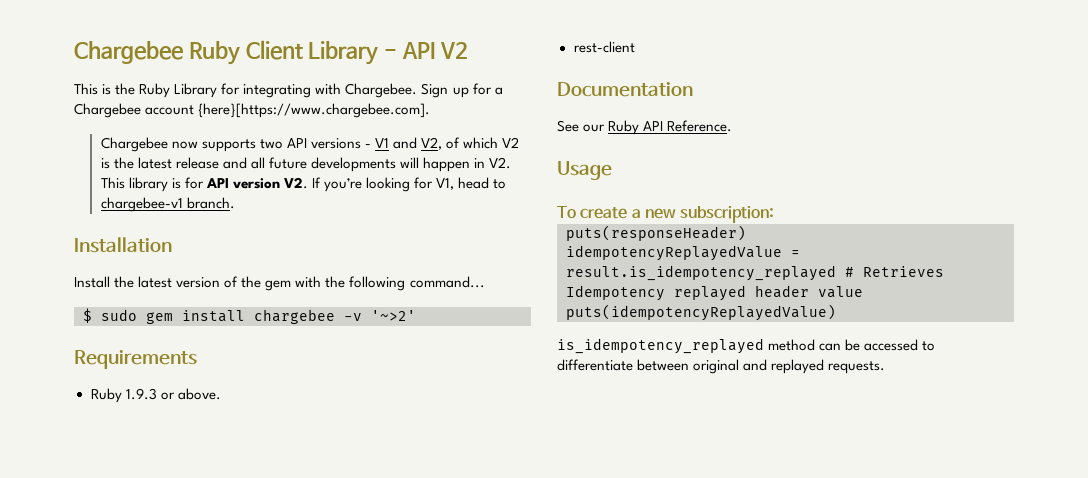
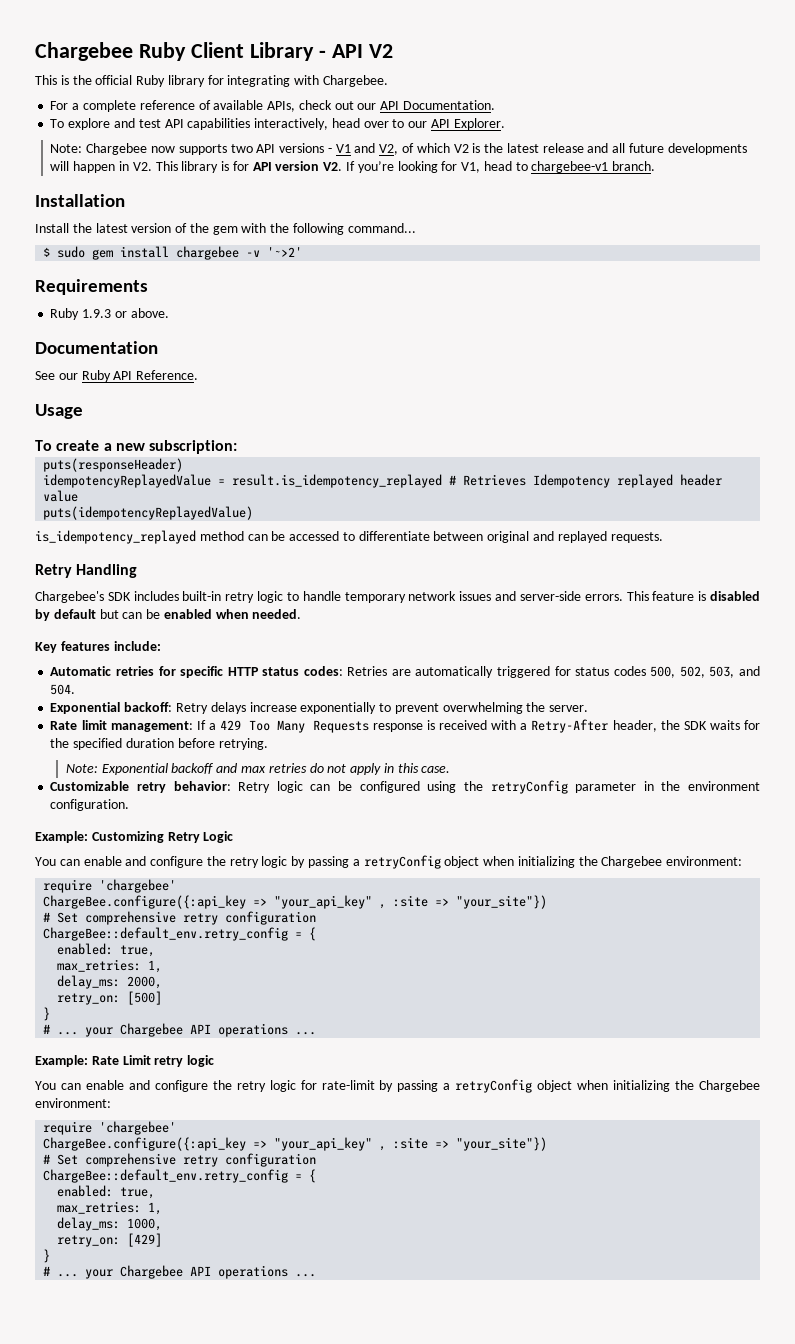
[139,83,218,98] Ruby Library -> [95,75,205,87] official Ruby library
[421,83,503,98] [74,103,431,118] Sign up for a Chargebee account {here}[https://www.chargebee.com]. // -> [50,100,495,112] [50,118,505,130] [50,144,83,153] // For a complete reference of available APIs, check out our API Documentation. // To explore and test API capabilities interactively, head over to our API Explorer. // Note:
[573,41,635,53] // rest-client -> (169, 313) none
(886, 367) none -> [35,564,138,578] [35,591,761,603] [35,609,302,621] [35,641,161,653] [50,666,761,678] [50,684,76,695] [50,702,589,714] [50,719,761,733] [50,738,268,750] [65,763,451,775] [50,780,760,794] [50,799,130,811] [35,831,234,843] [35,855,743,869] [43,879,177,893] [43,895,548,909] [43,911,317,925] [43,927,317,941] [57,943,156,957] [57,959,163,973] [57,975,163,989] [57,991,163,1005] [43,1007,51,1021] [43,1023,317,1037] [35,1055,215,1067] [35,1079,761,1093] [35,1098,111,1108] [43,1121,177,1135] [43,1137,548,1151] [43,1153,317,1167] [43,1169,317,1183] [57,1185,156,1199] [57,1201,163,1215] [57,1217,163,1231] [57,1233,163,1247] [43,1249,51,1263] [43,1265,317,1279] // Retry Handling // Chargebee's SDK includes built-in retry logic to handle temporary network issues and server-side errors. This feature is disabled by default but can be enabled when needed. // Key features include: // Automatic retries for specific HTTP status codes: Retries are automatically triggered for status codes 500, 502, 503, and 504. // Exponential backoff: Retry delays increase exponentially to prevent overwhelming the server. // Rate limit management: If a 429 Too Many Requests response is received with a Retry-After header, the SDK waits for the specified duration before retrying. // Note: Exponential backoff and max retries do not apply in this case. // Customizable retry behavior: Retry logic can be configured using the retryConfig parameter in the environment configuration. // Example: Customizing Retry Logic // You can enable and configure the retry logic by passing a retryConfig object when initializing the Chargebee environment: // require 'chargebee' // ChargeBee.configure({:api_key => "your_api_key" , :site => "your_site"}) // # Set comprehensive retry configuration // ChargeBee::default_env.retry_config = { // enabled: true, // max_retries: 1, // delay_ms: 2000, // retry_on: [500] // } // # ... your Chargebee API operations ... // Example: Rate Limit retry logic // You can enable and configure the retry logic for rate-limit by passing a retryConfig object when initializing the Chargebee environment: // require 'chargebee' // ChargeBee.configure({:api_key => "your_api_key" , :site => "your_site"}) // # Set comprehensive retry configuration // ChargeBee::default_env.retry_config = { // enabled: true, // max_retries: 1, // delay_ms: 1000, // retry_on: [429] // } // # ... your Chargebee API operations ...

